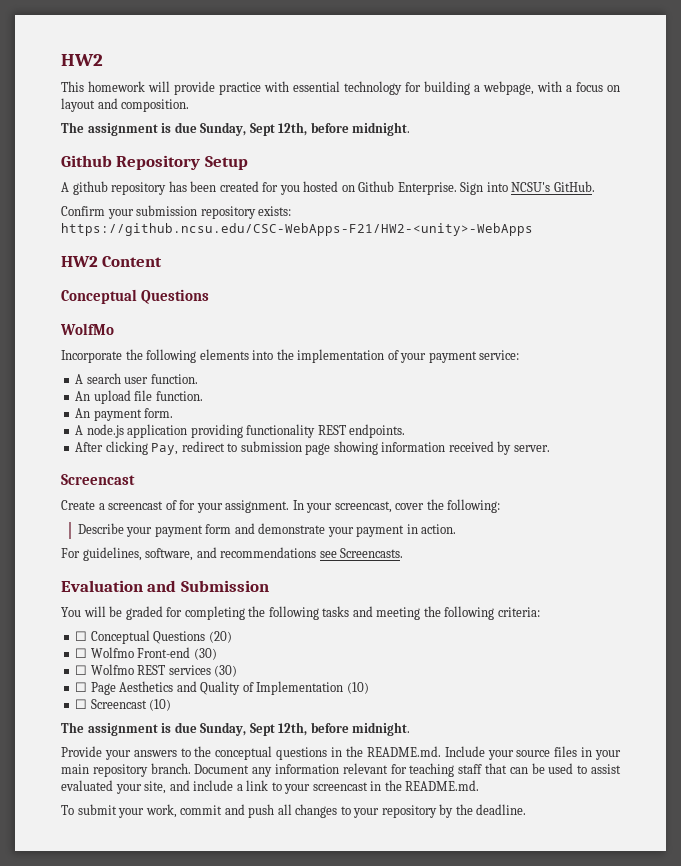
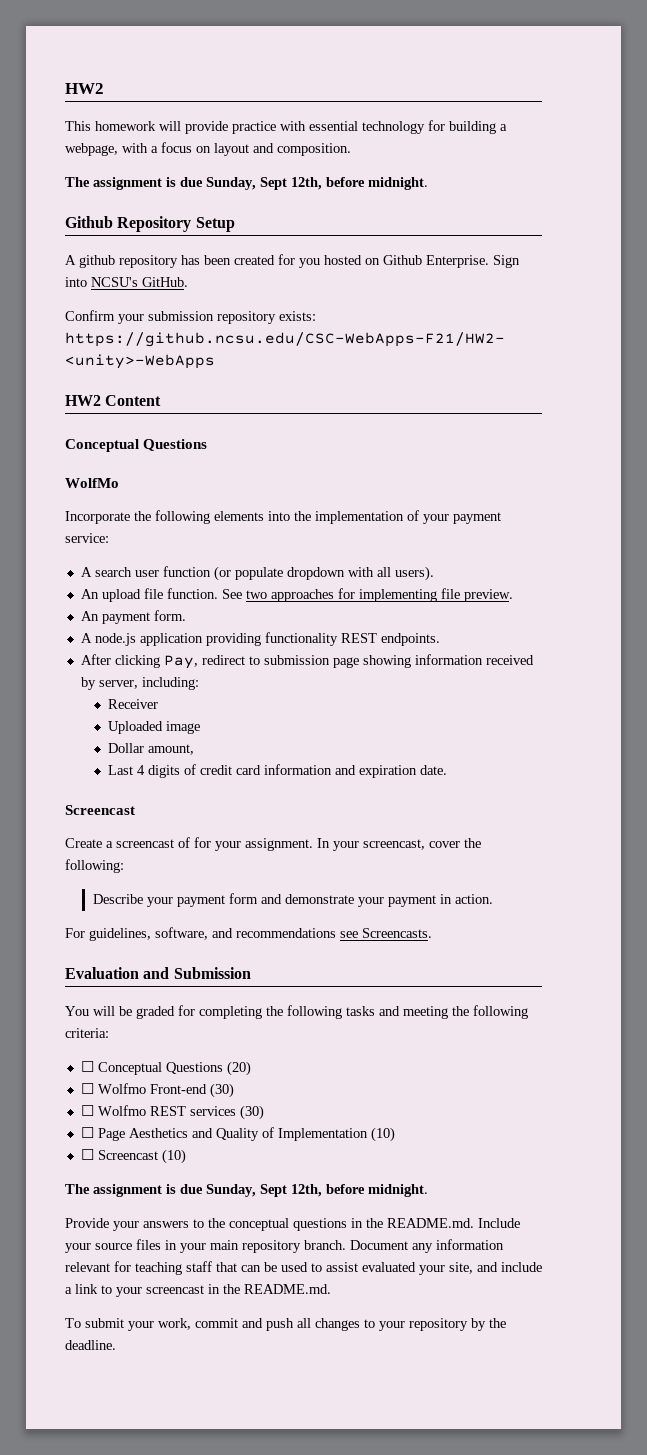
[150,374,198,384] [75,390,203,404] function. // An upload file function. -> [162,566,434,581] [80,588,513,602] function (or populate dropdown with all users). // An upload file function. See two approaches for implementing file preview.
[513,445,550,452] server. -> [98,677,199,690] [108,699,159,709] [108,721,201,734] [108,743,195,755] [108,764,448,778] server, including: // Receiver // Uploaded image // Dollar amount, // Last 4 digits of credit card information and expiration date.

